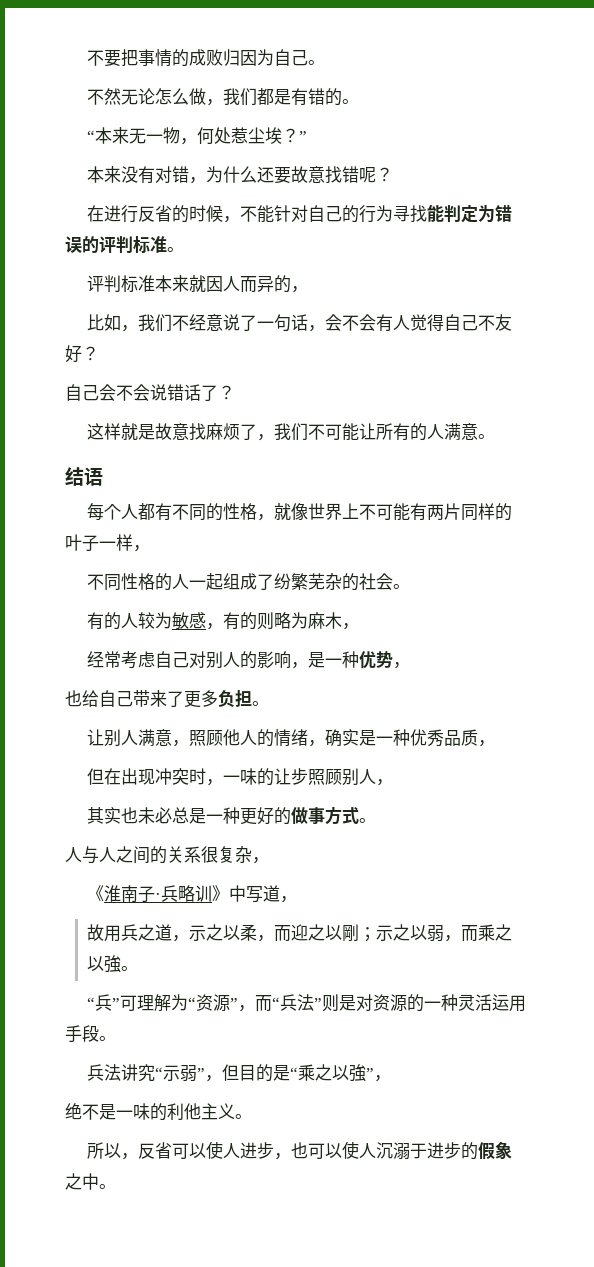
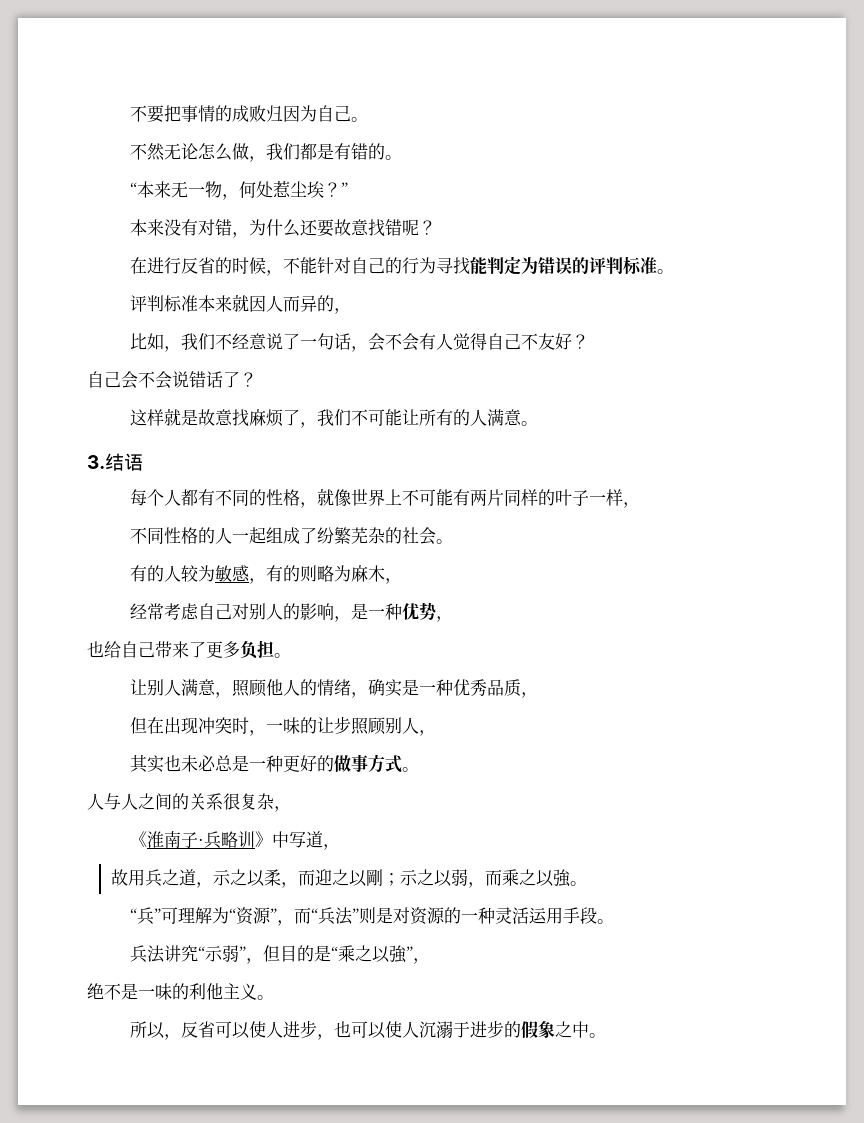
(496, 436) none -> [87,455,105,469] 3.

